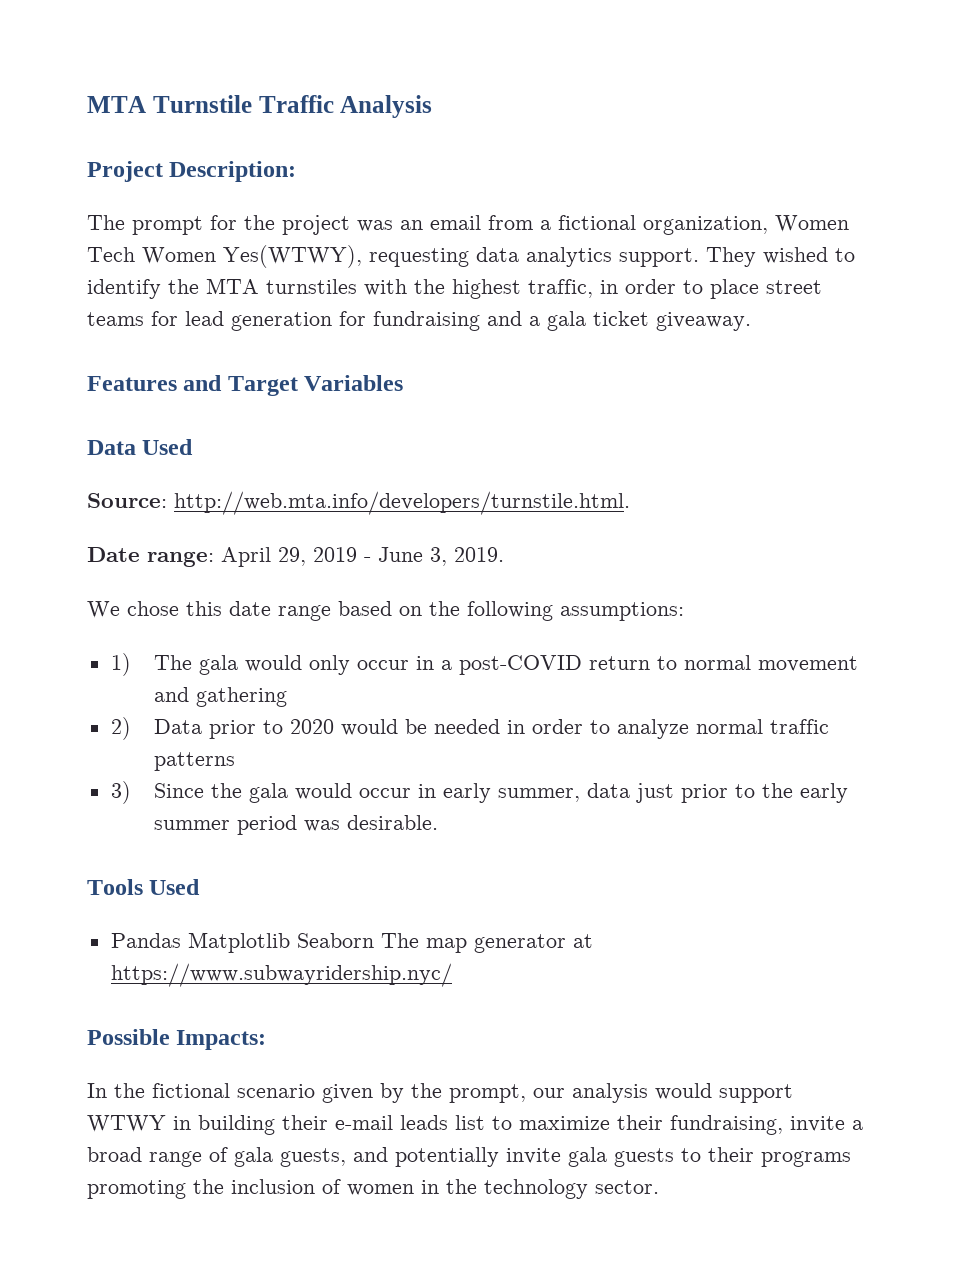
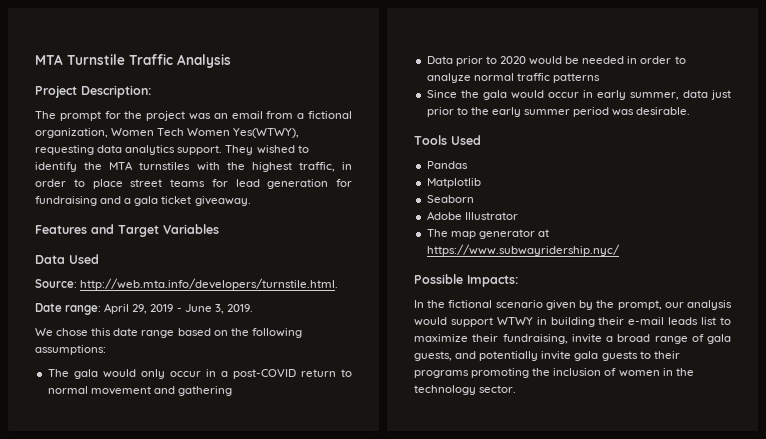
[110,653,131,676] 1) -> (106, 350) none
[110,717,131,740] 2) -> (232, 391) none
[110,781,131,804] 3) -> (600, 78) none
(181, 940) none -> (468, 165) //
(290, 942) none -> (481, 183) //
(374, 940) none -> [426,211,518,220] // Adobe Illustrator //

